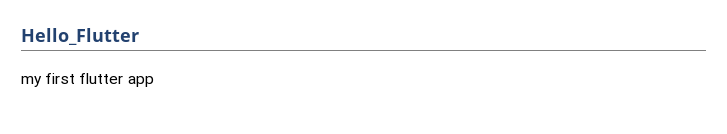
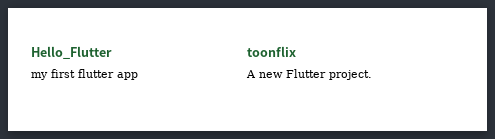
(154, 81) none -> [247,46,296,57] [246,69,372,80] // toonflix // A new Flutter project.

